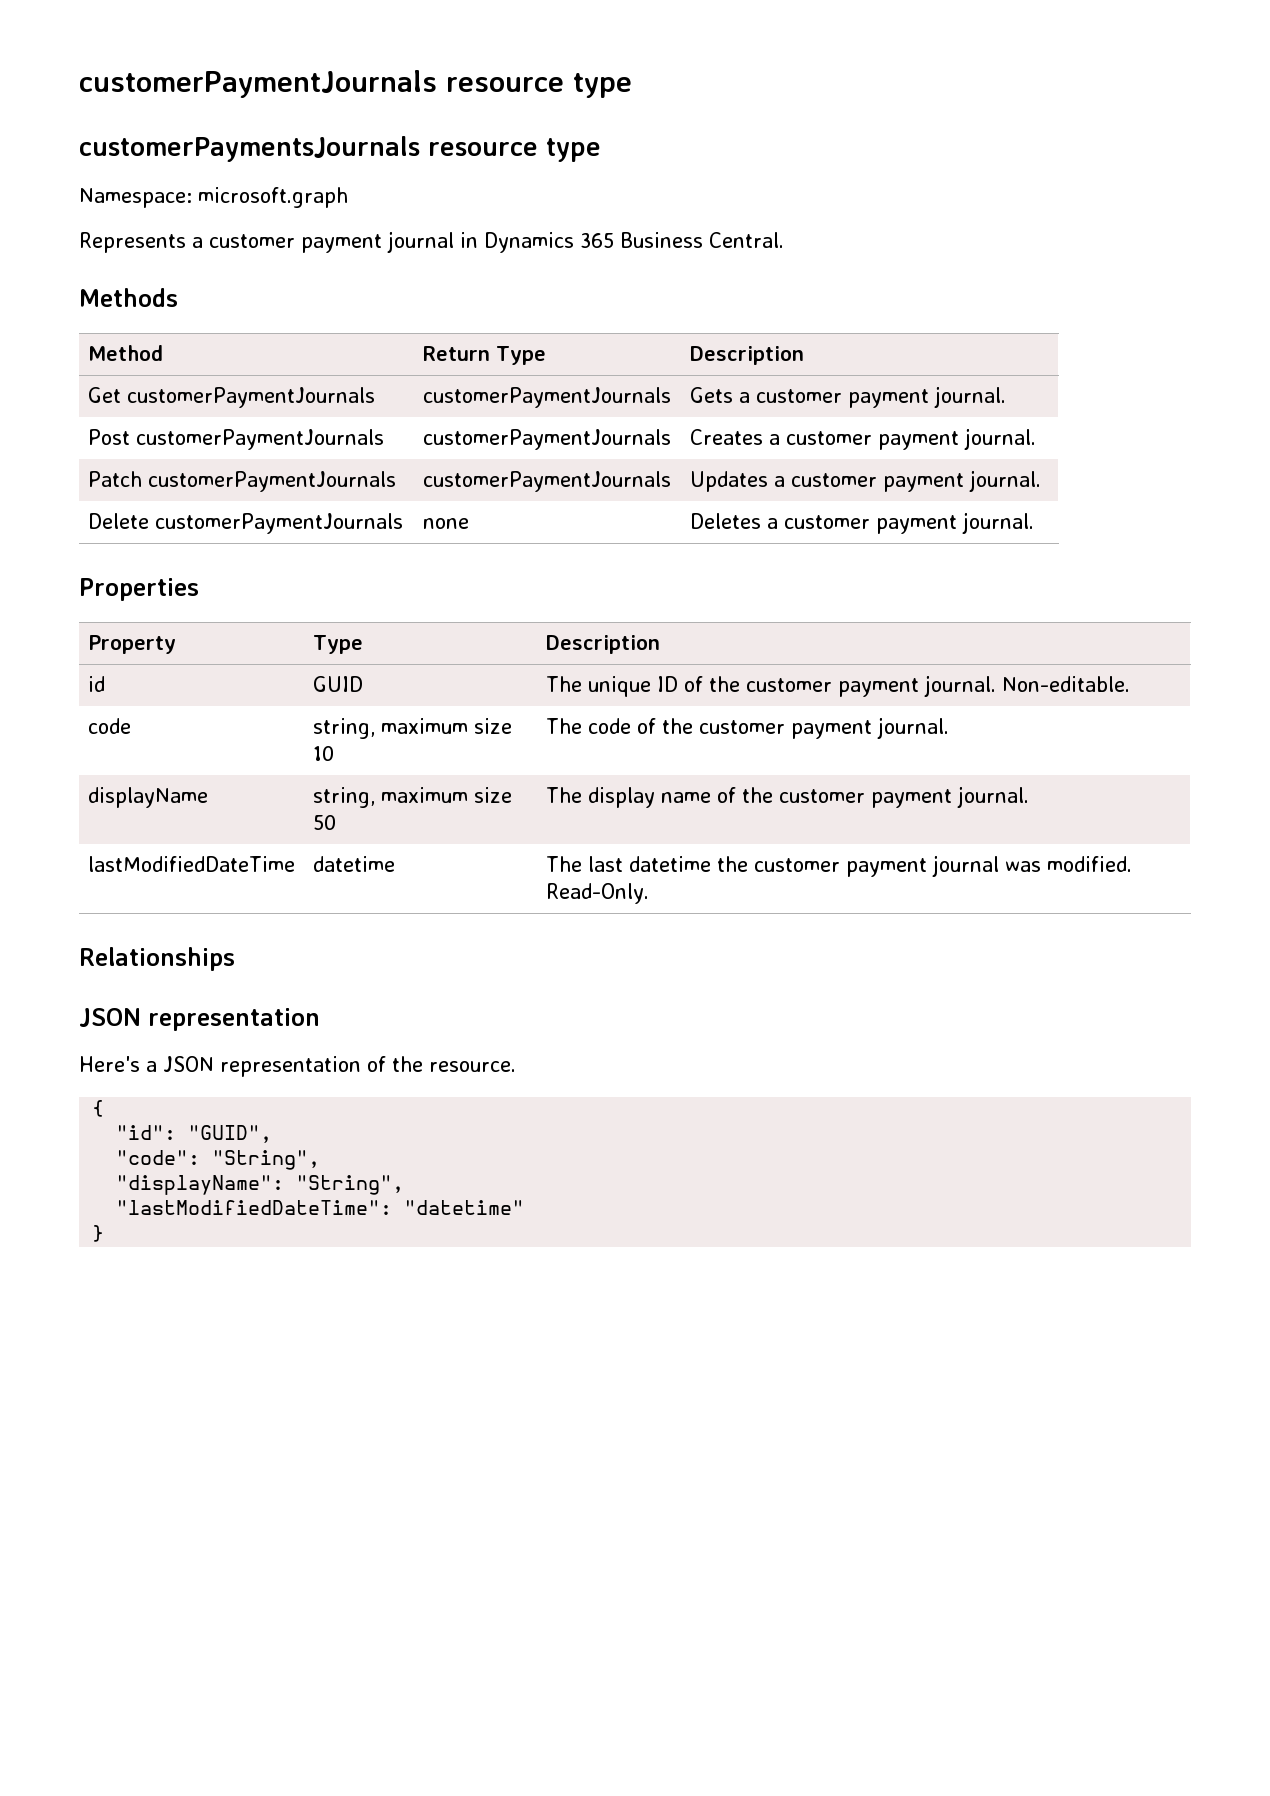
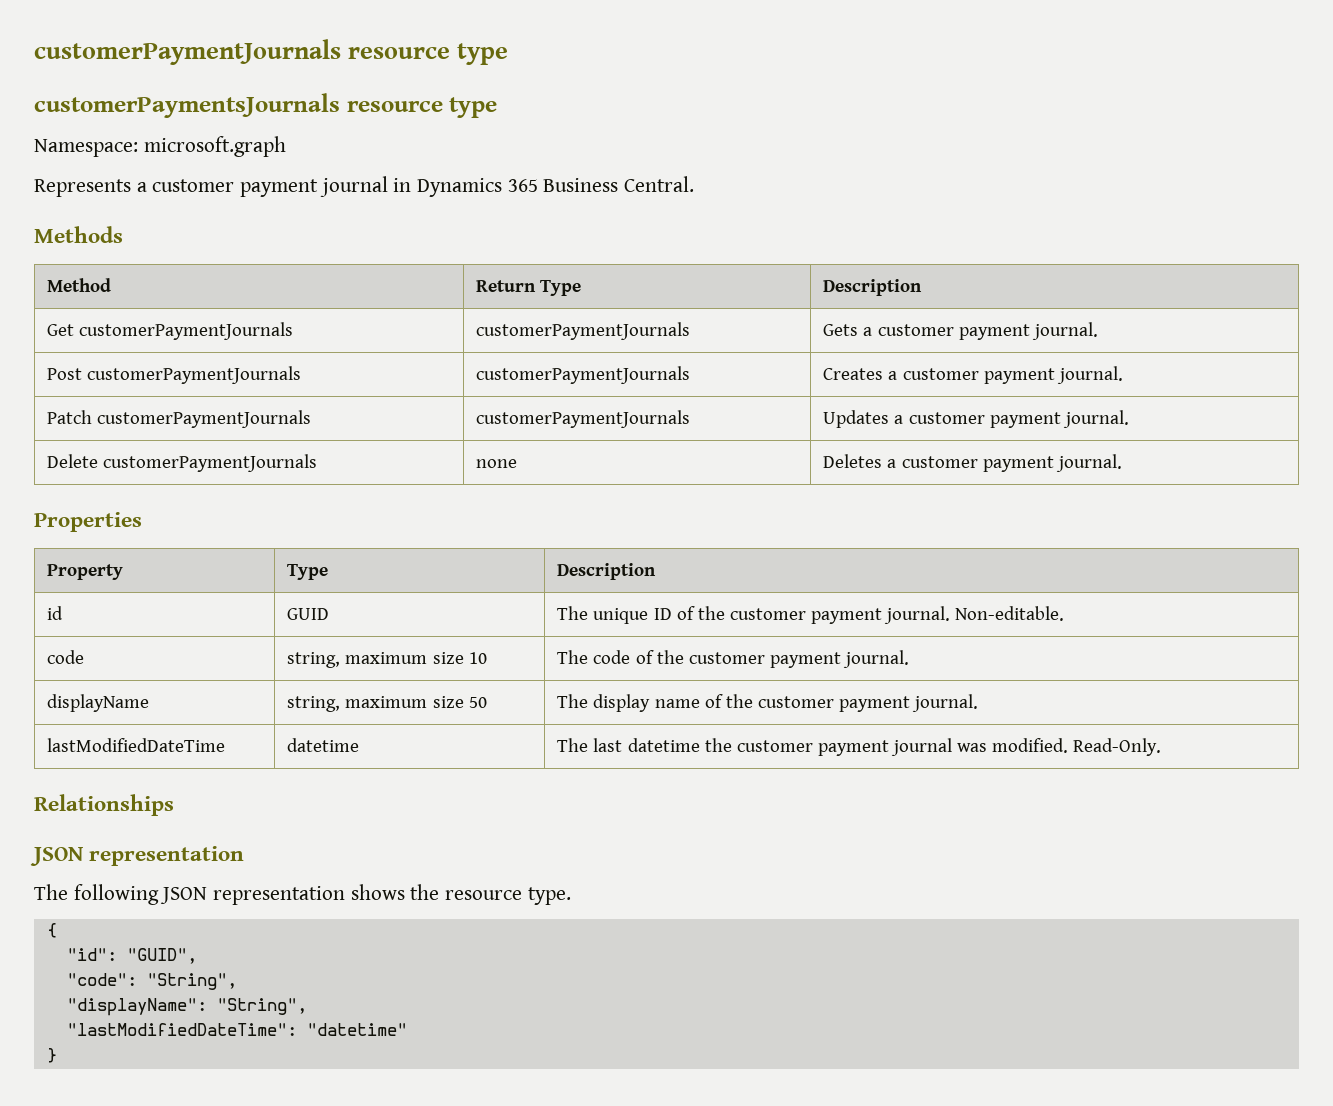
[79,1056,516,1077] Here's a JSON representation of the resource. -> [34,884,571,905] The following JSON representation shows the resource type.

